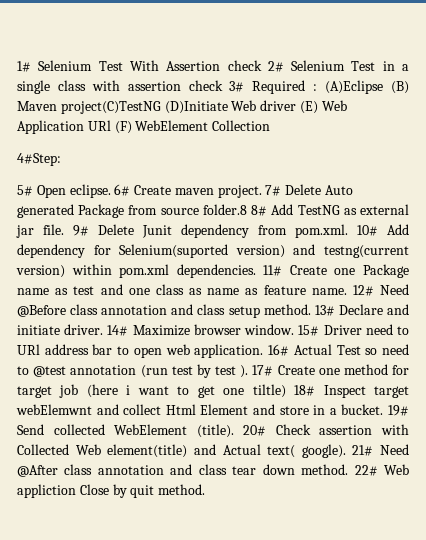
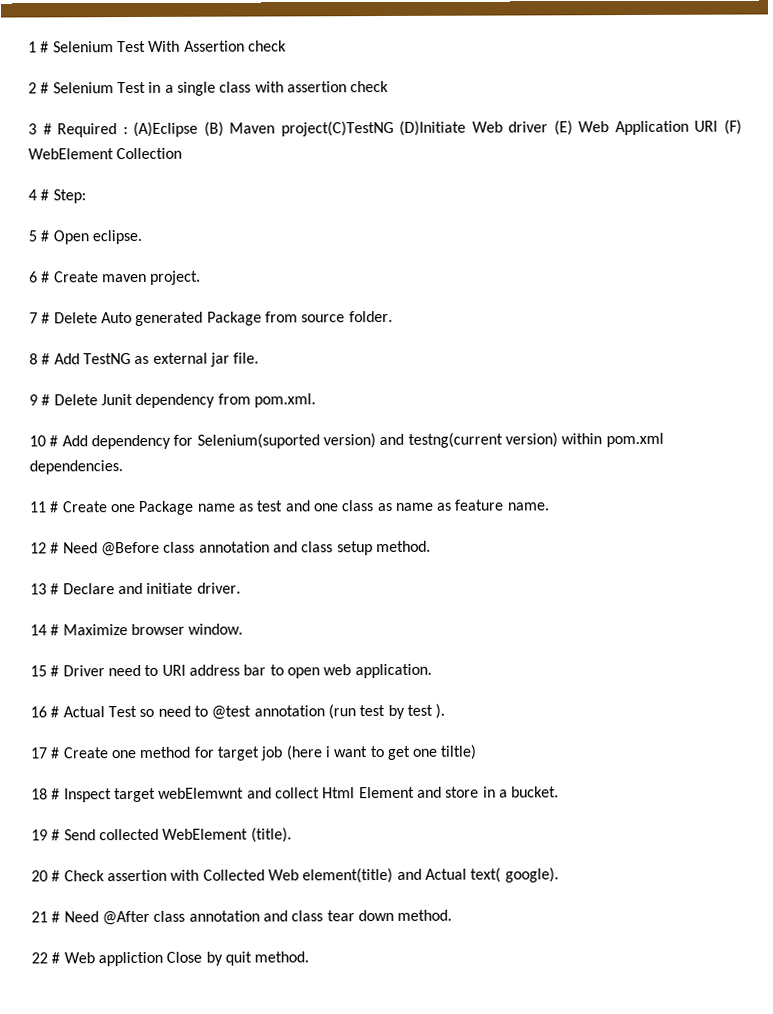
[17,61,31,72] 1# -> [28,41,50,53] 1 #
[267,61,284,72] 2# -> [28,82,50,94] // 2 #
[229,81,245,92] 3# -> [28,123,52,135] // 3 #
[17,153,61,166] [17,185,33,196] 4#Step: // 5# -> [28,189,86,204] [28,230,50,242] 4 # Step: // 5 #
[114,184,131,196] 6# -> [29,271,51,283] // 6 #
[265,185,282,196] 7# -> [29,312,51,324] // 7 #
[202,204,268,216] folder.8 8# -> [348,310,393,323] [29,353,51,365] folder. // 8 #
[73,225,89,236] 9# -> [29,394,51,406] // 9 #
[357,225,378,236] 10# -> [29,435,59,447] // 10 #
[263,265,283,276] 11# -> [29,501,60,513] // 11 #
[352,285,374,296] 12# -> [30,542,60,554] // 12 #
[314,305,335,316] 13# -> [30,583,60,595] // 13 #
[107,325,129,336] 14# -> [30,624,60,636] // 14 #
[298,325,320,336] 15# -> [30,665,60,677] // 15 #
[268,344,290,356] 16# -> [30,706,60,718] // 16 #
[252,365,274,376] 17# -> [30,747,61,759] // 17 #
[294,385,316,396] 18# -> [31,788,61,800] // 18 #
[388,405,410,416] 19# -> [31,829,61,841] // 19 #
[243,425,267,436] 20# -> [31,870,61,882] // 20 #
[352,445,374,456] 21# -> [31,911,61,923] // 21 #
[354,465,378,476] 22# -> [31,952,61,964] // 22 #

